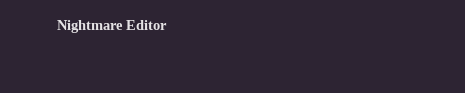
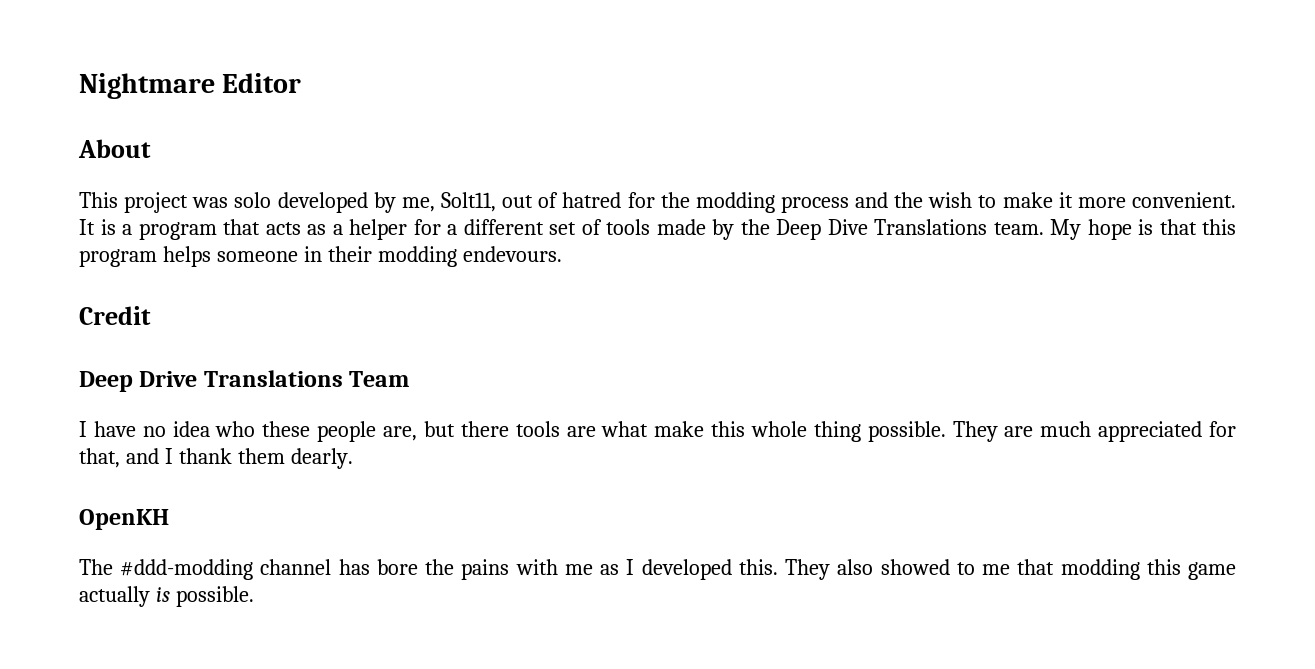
(167, 25) none -> [78,139,151,158] [79,192,1236,213] [79,219,1236,240] [79,246,562,267] [79,306,151,325] [79,370,410,392] [79,421,1236,442] [79,448,353,469] [79,509,169,530] [79,559,1236,580] [79,586,254,607] // About // This project was solo developed by me, Solt11, out of hatred for the modding process and the wish to make it more convenient. It is a program that acts as a helper for a different set of tools made by the Deep Dive Translations team. My hope is that this program helps someone in their modding endevours. // Credit // Deep Drive Translations Team // I have no idea who these people are, but there tools are what make this whole thing possible. They are much appreciated for that, and I thank them dearly. // OpenKH // The #ddd-modding channel has bore the pains with me as I developed this. They also showed to me that modding this game actually is possible.

